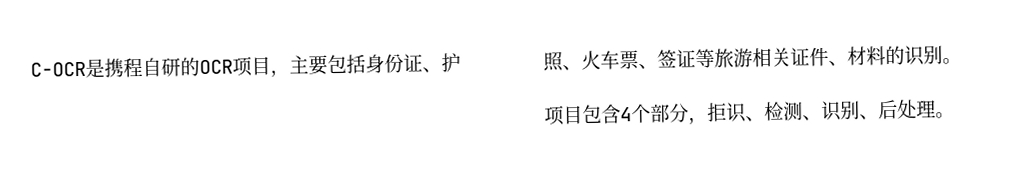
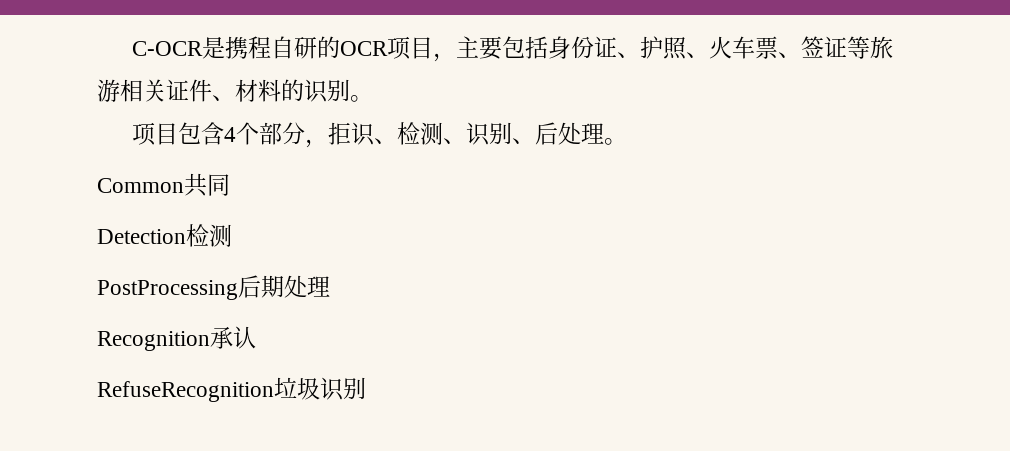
(955, 115) none -> [97,173,230,197] [97,224,232,247] [97,275,330,300] [97,326,256,351] [97,377,366,402] // Common共同 // Detection检测 // PostProcessing后期处理 // Recognition承认 // RefuseRecognition垃圾识别

